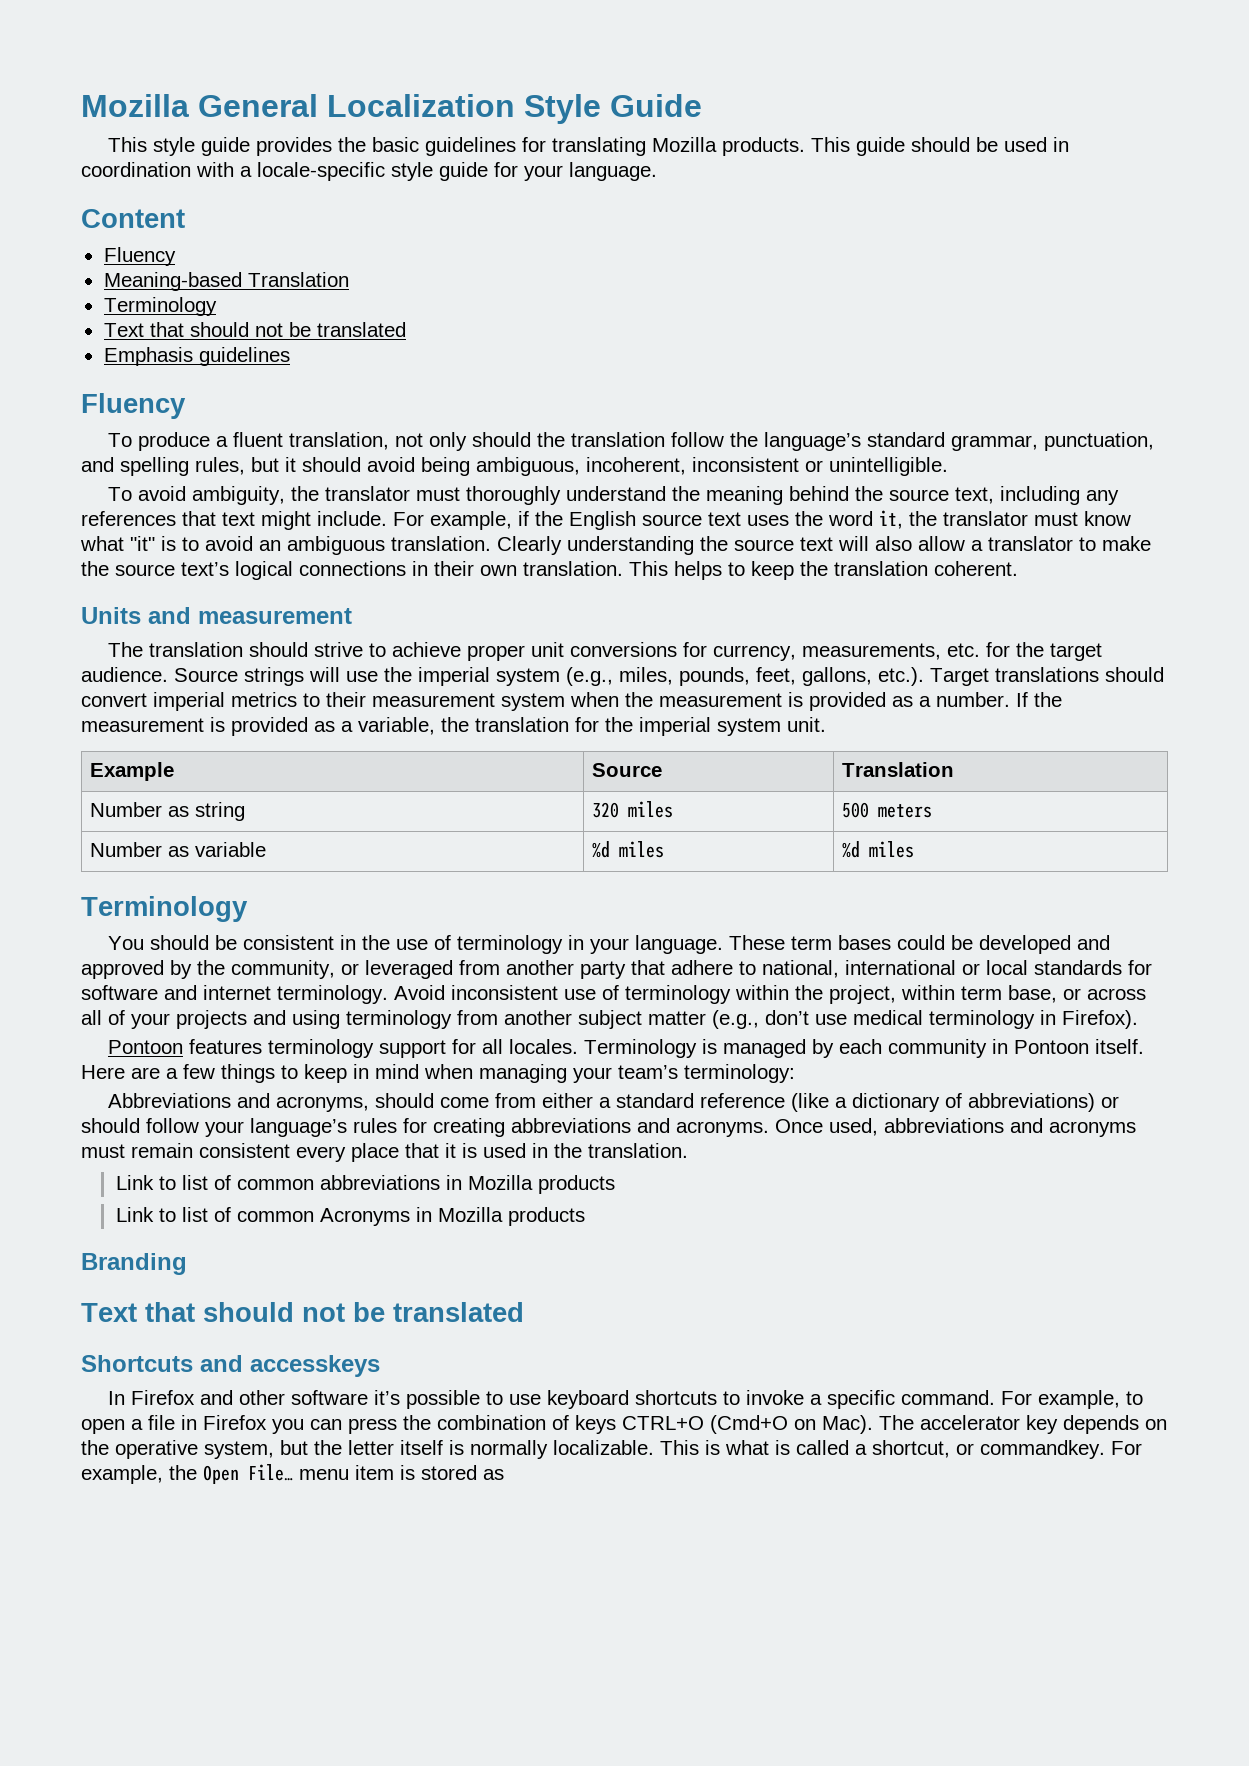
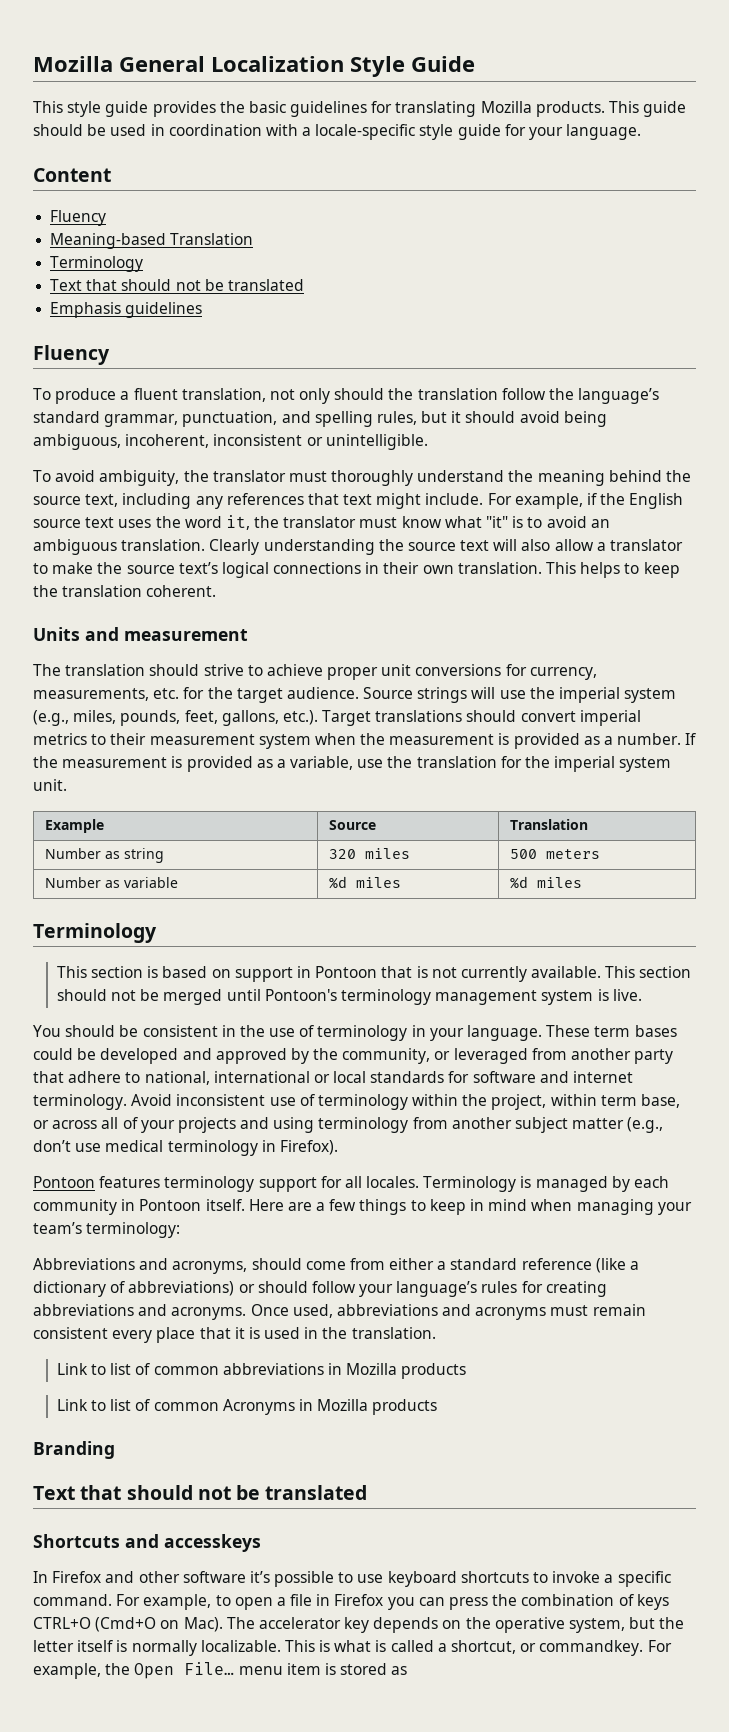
(435, 726) none -> [357,759,384,768] use
(248, 909) none -> [56,966,692,982] [56,989,642,1005] // This section is based on support in Pontoon that is not currently available. This section should not be merged until Pontoon's terminology management system is live.

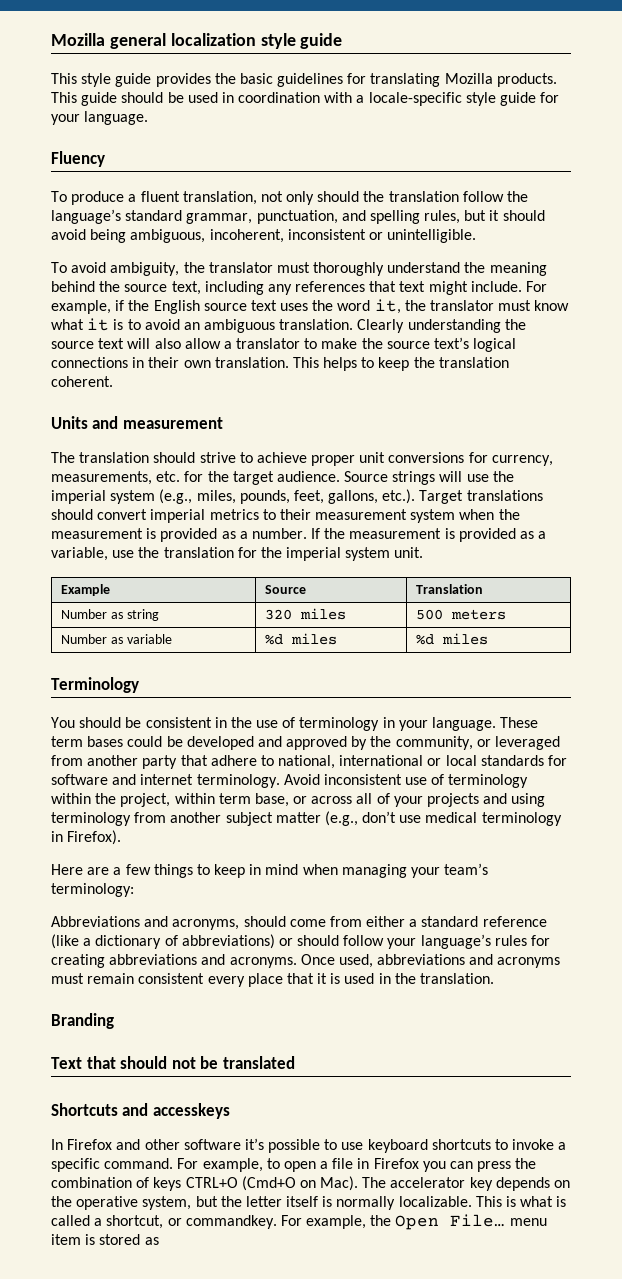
[33,56,475,77] Mozilla General Localization Style Guide -> [51,33,343,49] Mozilla general localization style guide
[33,168,111,182] [50,210,107,226] [50,233,254,249] [50,256,144,272] [50,279,304,291] [50,302,203,318] // Content // Fluency // Meaning-based Translation // Terminology // Text that should not be translated // Emphasis guidelines -> (149, 118) none
[486,516,509,528] "it" -> [87,318,110,331] it
[56,966,692,982] [56,989,642,1005] // This section is based on support in Pontoon that is not currently available. This section should not be merged until Pontoon's terminology management system is live. -> (139, 685) none
[33,1176,670,1192] [33,1199,245,1215] Pontoon features terminology support for all locales. Terminology is managed by each community in Pontoon itself. -> (122, 837) none
[56,1363,467,1379] [56,1399,438,1415] // Link to list of common abbreviations in Mozilla products // Link to list of common Acronyms in Mozilla products -> (495, 978) none

